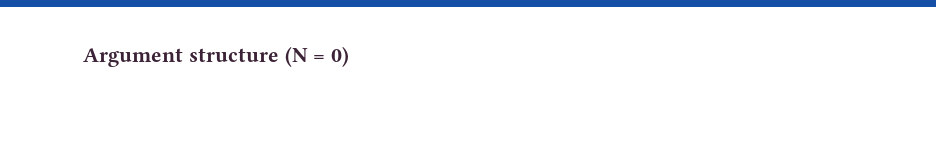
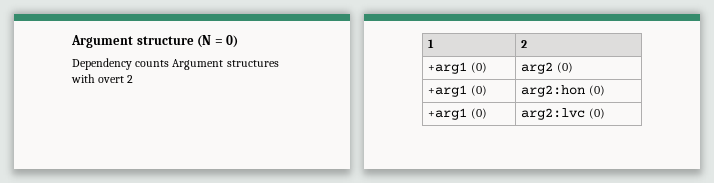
(350, 56) none -> [72,58,279,70] [71,74,134,83] [428,39,435,48] [521,40,528,48] [428,62,487,74] [521,62,573,74] [428,85,487,97] [521,85,605,97] [428,108,487,120] [521,108,605,120] // Dependency counts Argument structures with overt 2 // 1 | 2 // +arg1 (0) | arg2 (0) // +arg1 (0) | arg2:hon (0) // +arg1 (0) | arg2:lvc (0)

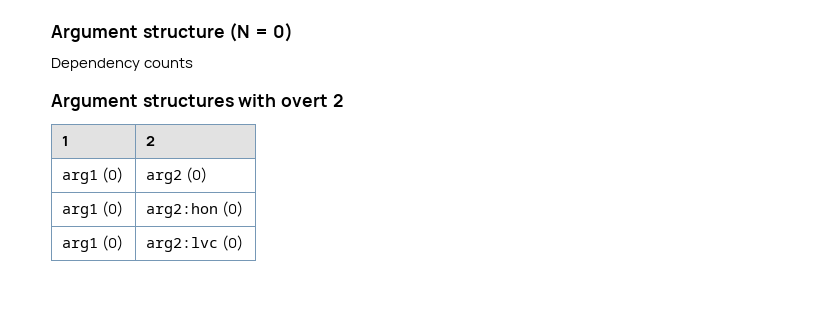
(170, 63) none -> (194, 63) //
[428,62,468,74] +arg1 -> [61,170,98,184] arg1
[428,85,468,97] +arg1 -> [61,204,98,218] arg1
[428,108,468,120] +arg1 -> [61,238,98,252] arg1

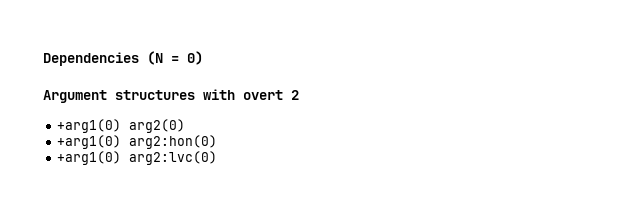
[51,25,225,42] Argument structure -> [43,52,139,66] Dependencies
[51,58,194,71] // Dependency counts -> (203, 58) none
[61,136,69,146] [145,136,155,146] [61,167,123,184] [145,167,207,184] [61,201,123,218] [145,201,243,218] [61,235,123,252] [145,235,243,252] // 1 | 2 // arg1 (0) | arg2 (0) // arg1 (0) | arg2:hon (0) // arg1 (0) | arg2:lvc (0) -> [56,119,185,133] [56,135,217,149] [56,151,217,165] // +arg1(0) arg2(0) // +arg1(0) arg2:hon(0) // +arg1(0) arg2:lvc(0)

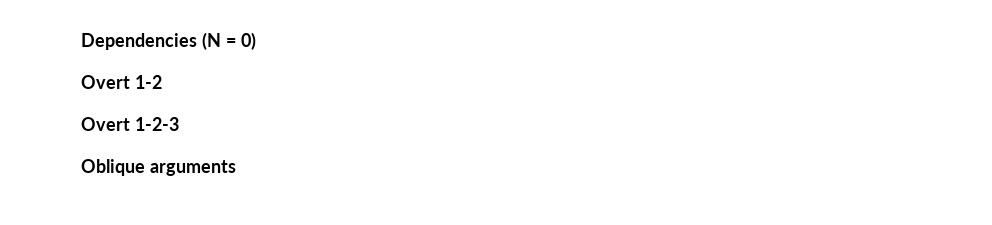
[43,89,299,103] [56,119,185,133] [56,135,217,149] [56,151,217,165] Argument structures with overt 2 // +arg1(0) arg2(0) // +arg1(0) arg2:hon(0) // +arg1(0) arg2:lvc(0) -> [81,75,162,89] [81,117,179,131] [81,159,236,176] Overt 1-2 // Overt 1-2-3 // Oblique arguments

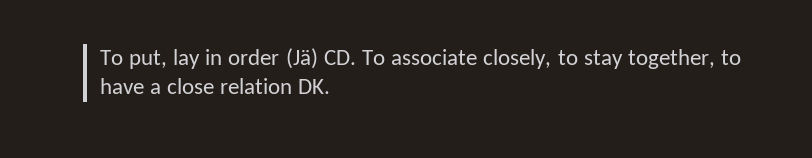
[81,32,256,50] [81,75,162,89] [81,117,179,131] [81,159,236,176] Dependencies (N = 0) // Overt 1-2 // Overt 1-2-3 // Oblique arguments -> [99,48,742,69] [99,78,331,94] To put, lay in order (Jä) CD. To associate closely, to stay together, to have a close relation DK.

